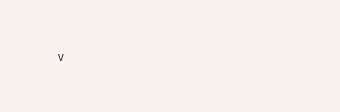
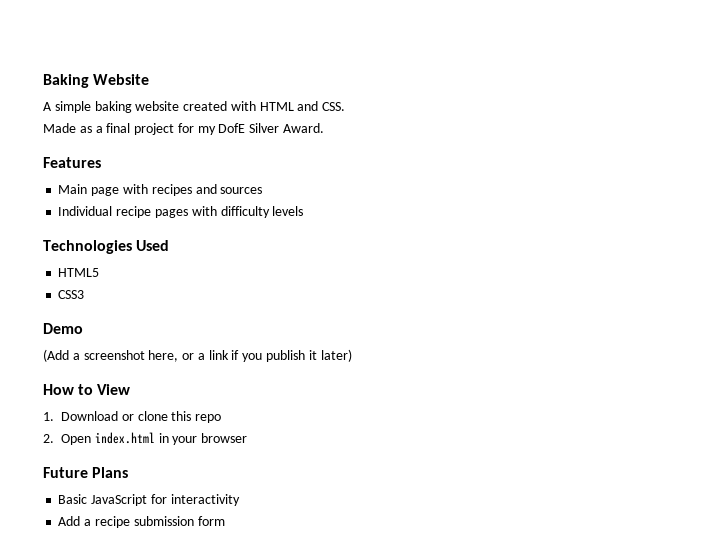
[58,54,64,61] v -> [43,74,150,88] [43,101,346,113] [43,123,325,135] [43,157,101,168] [58,184,263,196] [58,206,304,218] [43,240,170,254] [58,268,100,277] [58,290,85,299] [43,323,83,334] [43,349,352,362] [43,384,131,395] [43,411,222,423] [43,432,248,445] [43,467,129,478] [58,494,240,506] [58,516,225,528] Baking Website // A simple baking website created with HTML and CSS. // Made as a final project for my DofE Silver Award. // Features // Main page with recipes and sources // Individual recipe pages with difficulty levels // Technologies Used // HTML5 // CSS3 // Demo // (Add a screenshot here, or a link if you publish it later) // How to View // 1. Download or clone this repo // 2. Open index.html in your browser // Future Plans // Basic JavaScript for interactivity // Add a recipe submission form

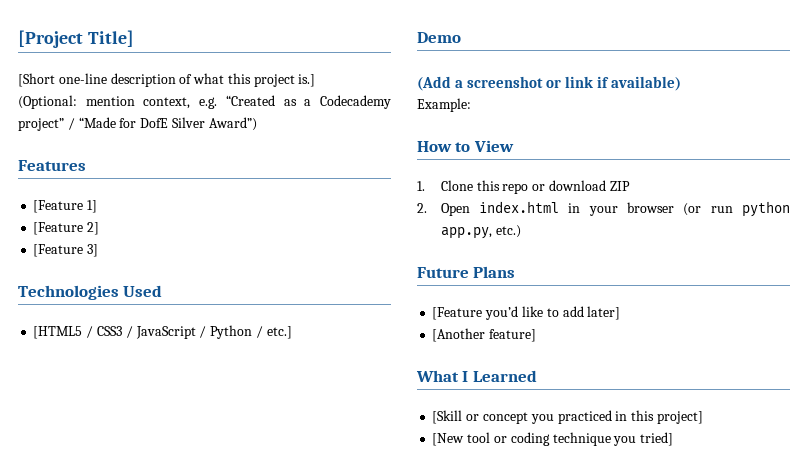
[43,74,150,88] [43,101,346,113] [43,123,216,135] Baking Website // A simple baking website created with HTML and CSS. // Made as a final project for my -> [18,30,134,48] [18,73,316,87] [18,95,391,109] [18,117,137,131] [Project Title] // [Short one-line description of what this project is.] // (Optional: mention context, e.g. “Created as a Codecademy project” / “Made for
[283,123,325,133] Award. -> [208,117,257,131] Award”)
[58,184,263,196] [58,206,304,218] Main page with recipes and sources // Individual recipe pages with difficulty levels -> [33,200,98,213] [33,222,100,235] [33,244,99,257] [Feature 1] // [Feature 2] // [Feature 3]
[58,268,100,277] HTML5 // -> [33,326,94,339] [HTML5 /
[43,323,83,334] [43,349,352,362] // Demo // (Add a screenshot here, or a link if you publish it later) -> [125,325,292,339] [417,32,461,43] [417,76,682,91] [417,98,471,112] / JavaScript / Python / etc.] // Demo // (Add a screenshot or link if available) // Example:
[61,411,168,421] Download or clone -> [440,180,473,191] Clone
(222, 418) none -> [532,180,630,191] or download ZIP
[43,467,129,478] [58,494,240,506] [58,516,225,528] // Future Plans // Basic JavaScript for interactivity // Add a recipe submission form -> [683,201,790,217] [440,225,521,239] [417,266,516,278] [432,306,621,320] [432,328,537,342] [416,370,537,382] [432,410,703,424] [432,432,674,446] (or run python app.py, etc.) // Future Plans // [Feature you’d like to add later] // [Another feature] // What I Learned // [Skill or concept you practiced in this project] // [New tool or coding technique you tried]

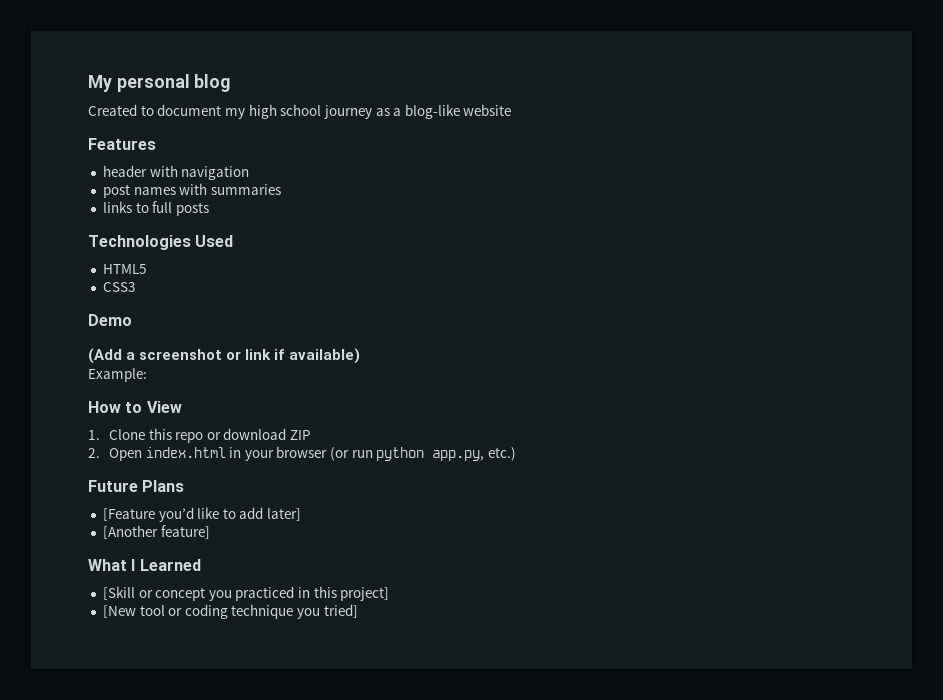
[18,30,134,48] [18,73,316,87] [18,95,391,109] [18,117,257,131] [18,160,86,171] [33,200,98,213] [33,222,100,235] [33,244,99,257] [Project Title] // [Short one-line description of what this project is.] // (Optional: mention context, e.g. “Created as a Codecademy project” / “Made for DofE Silver Award”) // Features // [Feature 1] // [Feature 2] // [Feature 3] -> [88,74,231,92] [88,104,512,119] [88,138,156,150] [102,165,250,180] [102,183,281,198] [102,201,209,216] My personal blog // Created to document my high school journey as a blog-like website // Features // header with navigation // post names with summaries // links to full posts
[33,326,94,339] [HTML5 / -> [102,264,147,274] HTML5 //
[125,325,292,339] / JavaScript / Python / etc.] -> (136, 287) none

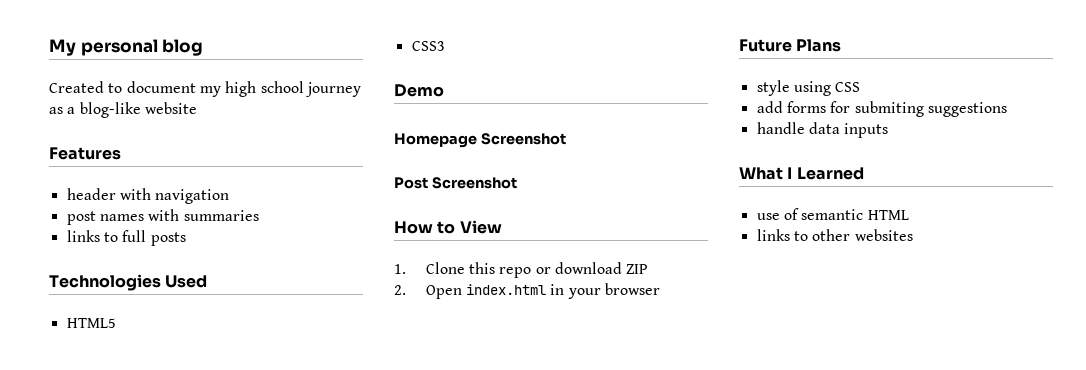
[88,348,361,364] [88,368,147,382] (Add a screenshot or link if available) // Example: -> [394,133,566,148] [394,177,517,189] Homepage Screenshot // Post Screenshot
[330,447,517,461] [88,480,185,492] [102,507,302,522] [102,525,210,539] [88,559,201,571] [102,586,390,601] [102,604,358,619] (or run python app.py, etc.) // Future Plans // [Feature you’d like to add later] // [Another feature] // What I Learned // [Skill or concept you practiced in this project] // [New tool or coding technique you tried] -> [739,39,842,52] [756,80,861,96] [756,101,1007,117] [756,122,889,138] [739,167,864,180] [756,208,909,220] [756,229,913,241] // Future Plans // style using CSS // add forms for submiting suggestions // handle data inputs // What I Learned // use of semantic HTML // links to other websites

